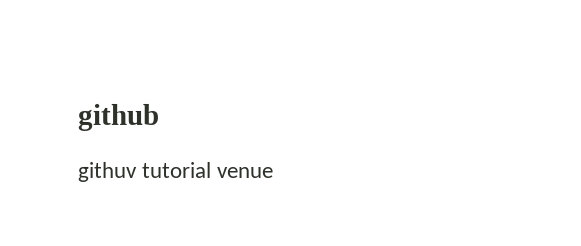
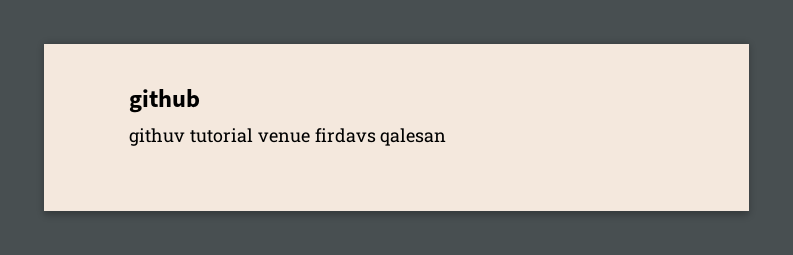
(274, 172) none -> [314,128,447,146] firdavs qalesan

